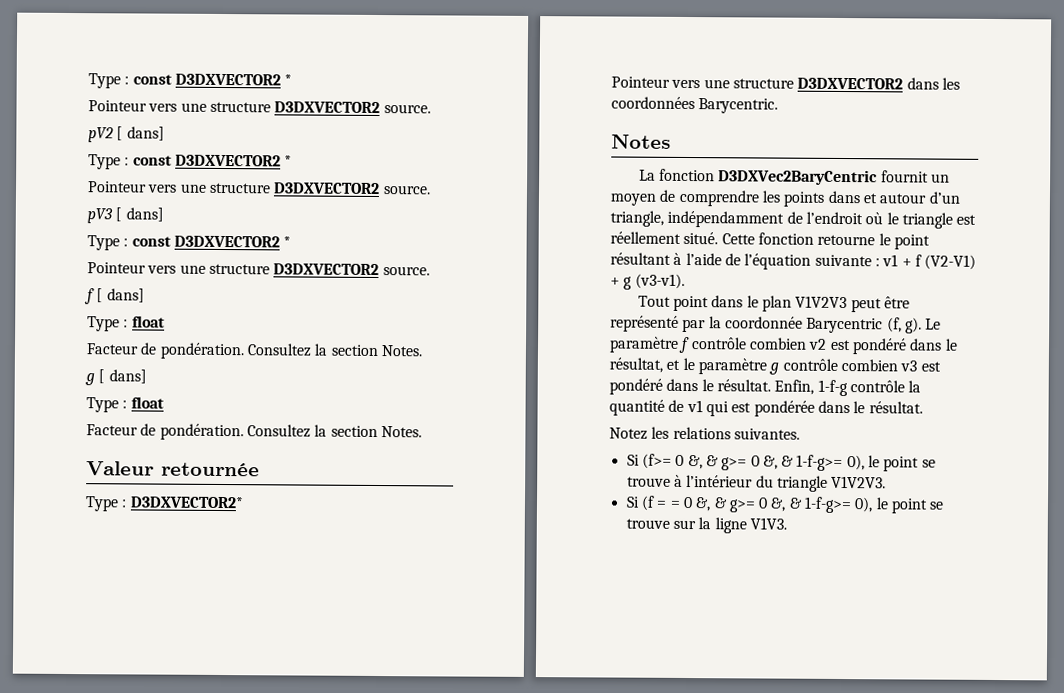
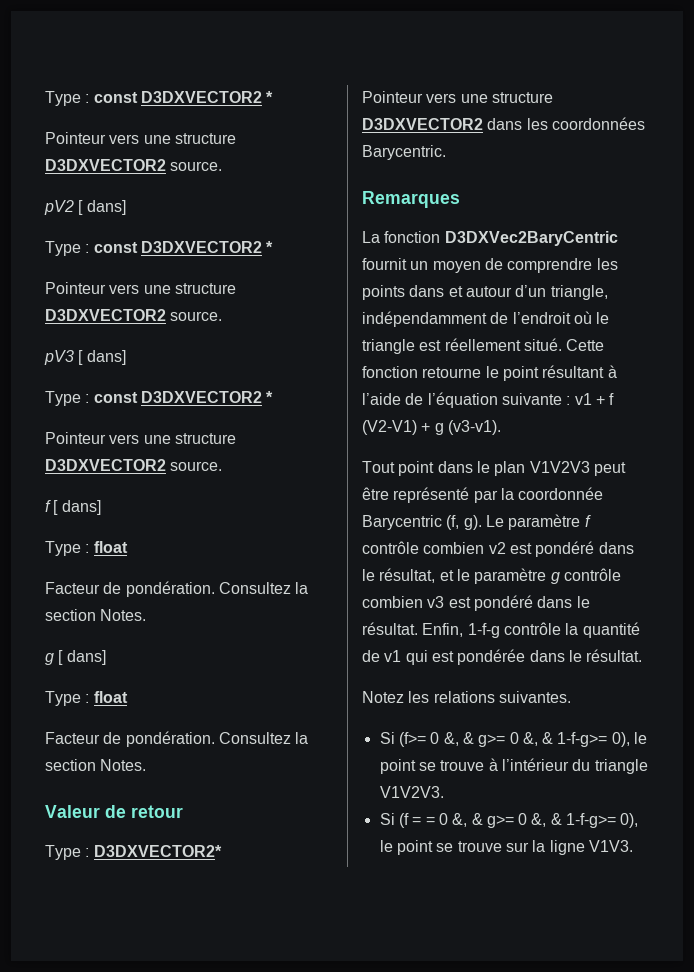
[161,462,260,477] retournée -> [105,805,183,818] de retour
[611,134,671,149] Notes -> [362,191,460,208] Remarques

